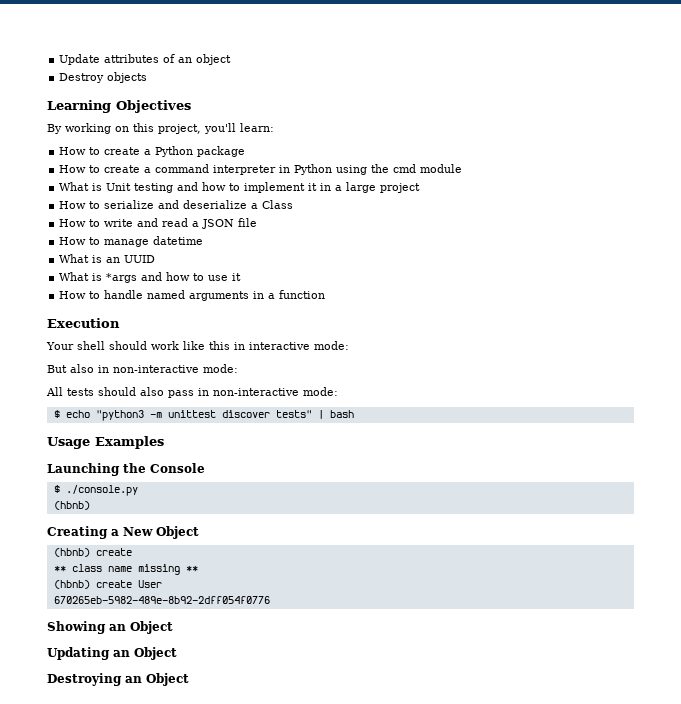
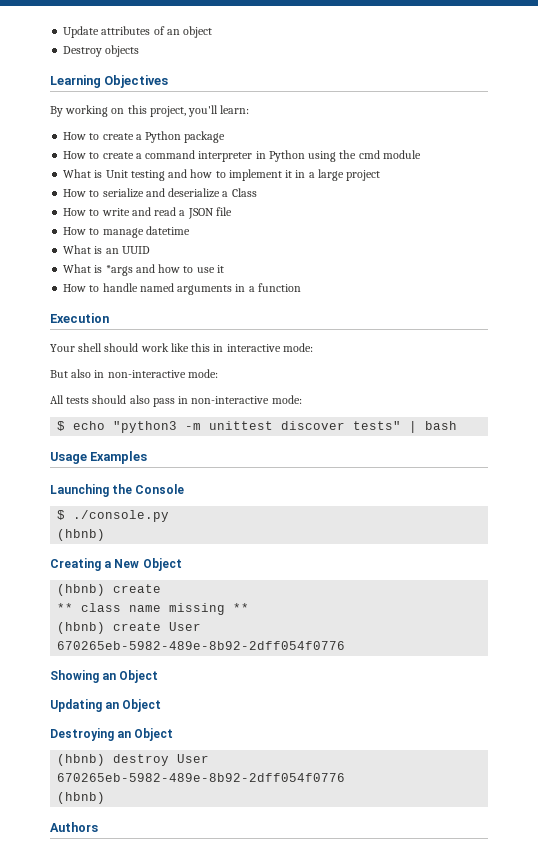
(189, 679) none -> [57,754,210,766] [57,773,346,782] [57,792,106,804] [50,822,98,832] // (hbnb) destroy User 670265eb-5982-489e-8b92-2dff054f0776 // (hbnb) // Authors

